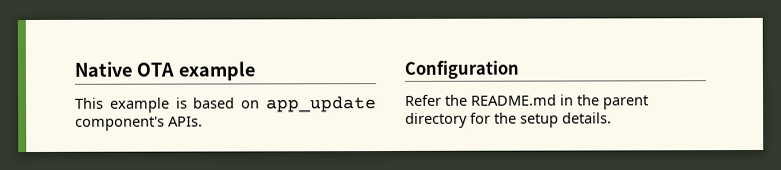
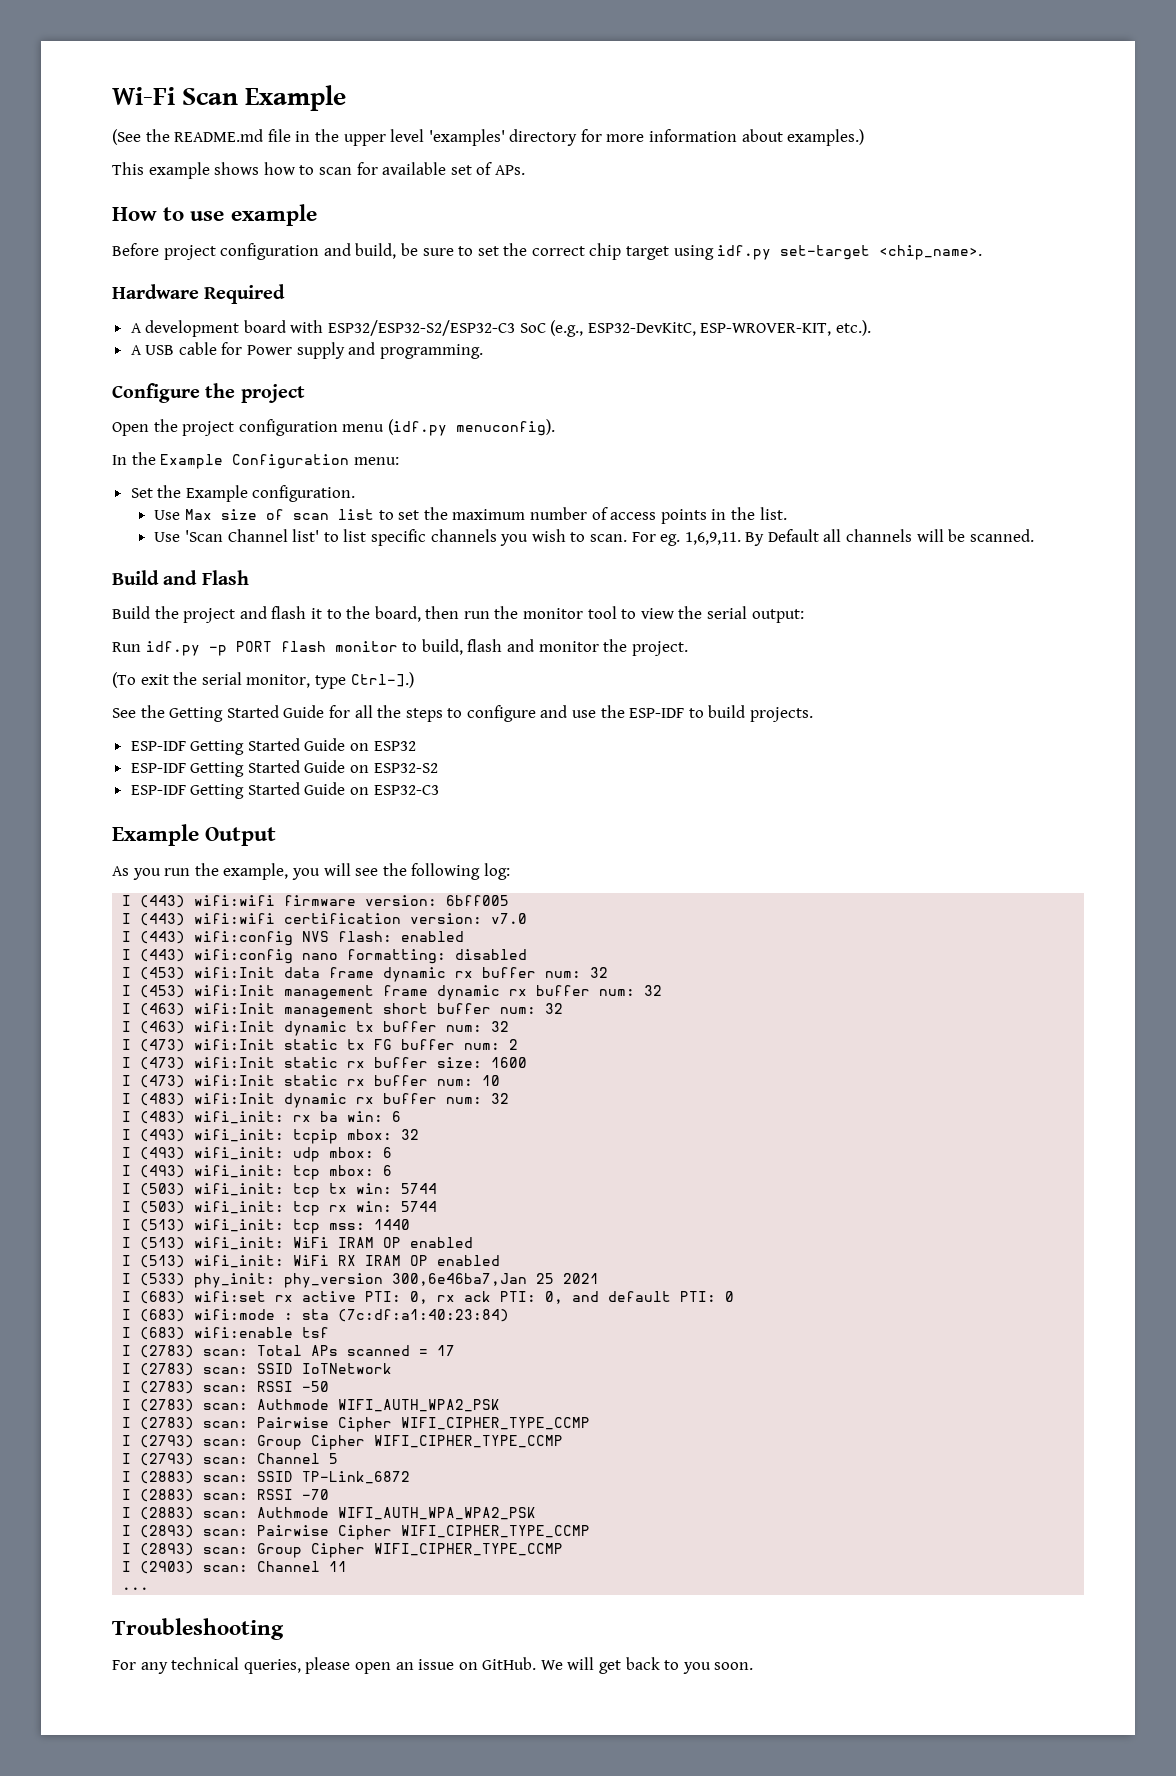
[74,61,255,81] [75,96,377,113] [75,116,203,131] [404,60,519,79] [405,94,649,110] [405,112,612,128] Native OTA example // This example is based on app_update component's APIs. // Configuration // Refer the README.md in the parent directory for the setup details. -> [112,85,347,111] [112,129,865,146] [112,162,525,179] [112,204,317,226] [112,243,983,260] [112,284,286,304] [130,320,872,337] [130,342,483,359] [112,383,305,403] [112,419,555,436] [112,452,399,469] [130,485,356,502] [154,507,787,524] [154,529,1034,546] [112,570,249,585] [112,606,804,623] [112,639,688,656] [112,672,414,689] [112,705,814,722] [130,738,416,755] [130,760,438,777] [130,782,439,799] [112,824,277,846] [112,863,510,880] [122,895,510,908] [122,913,528,926] [122,931,465,946] [122,949,528,964] [122,967,609,982] [122,985,663,1000] [122,1003,564,1018] [122,1021,510,1036] [122,1039,519,1052] [122,1057,528,1070] [122,1075,501,1088] [122,1093,510,1108] [122,1111,402,1124] [122,1129,420,1144] [122,1147,393,1162] [122,1165,393,1180] [122,1183,438,1198] [122,1201,438,1216] [122,1219,411,1234] [122,1237,474,1250] [122,1255,501,1268] [122,1273,600,1288] [122,1291,735,1304] [122,1309,510,1322] [122,1327,330,1340] [122,1345,456,1358] [122,1363,393,1376] [122,1381,330,1394] [122,1399,501,1412] [122,1417,591,1432] [122,1435,564,1450] [122,1453,339,1466] [122,1471,411,1484] [122,1489,330,1502] [122,1507,537,1520] [122,1525,591,1540] [122,1543,564,1558] [122,1561,348,1574] [122,1587,150,1590] [112,1618,284,1640] [112,1657,754,1674] Wi-Fi Scan Example // (See the README.md file in the upper level 'examples' directory for more information about examples.) // This example shows how to scan for available set of APs. // How to use example // Before project configuration and build, be sure to set the correct chip target using idf.py set-target <chip_name>. // Hardware Required // A development board with ESP32/ESP32-S2/ESP32-C3 SoC (e.g., ESP32-DevKitC, ESP-WROVER-KIT, etc.). // A USB cable for Power supply and programming. // Configure the project // Open the project configuration menu (idf.py menuconfig). // In the Example Configuration menu: // Set the Example configuration. // Use Max size of scan list to set the maximum number of access points in the list. // Use 'Scan Channel list' to list specific channels you wish to scan. For eg. 1,6,9,11. By Default all channels will be scanned. // Build and Flash // Build the project and flash it to the board, then run the monitor tool to view the serial output: // Run idf.py -p PORT flash monitor to build, flash and monitor the project. // (To exit the serial monitor, type Ctrl-].) // See the Getting Started Guide for all the steps to configure and use the ESP-IDF to build projects. // ESP-IDF Getting Started Guide on ESP32 // ESP-IDF Getting Started Guide on ESP32-S2 // ESP-IDF Getting Started Guide on ESP32-C3 // Example Output // As you run the example, you will see the following log: // I (443) wifi:wifi firmware version: 6bff005 // I (443) wifi:wifi certification version: v7.0 // I (443) wifi:config NVS flash: enabled // I (443) wifi:config nano formatting: disabled // I (453) wifi:Init data frame dynamic rx buffer num: 32 // I (453) wifi:Init management frame dynamic rx buffer num: 32 // I (463) wifi:Init management short buffer num: 32 // I (463) wifi:Init dynamic tx buffer num: 32 // I (473) wifi:Init static tx FG buffer num: 2 // I (473) wifi:Init static rx buffer size: 1600 // I (473) wifi:Init static rx buffer num: 10 // I (483) wifi:Init dynamic rx buffer num: 32 // I (483) wifi_init: rx ba win: 6 // I (493) wifi_init: tcpip mbox: 32 // I (493) wifi_init: udp mbox: 6 // I (493) wifi_init: tcp mbox: 6 // I (503) wifi_init: tcp tx win: 5744 // I (503) wifi_init: tcp rx win: 5744 // I (513) wifi_init: tcp mss: 1440 // I (513) wifi_init: WiFi IRAM OP enabled // I (513) wifi_init: WiFi RX IRAM OP enabled // I (533) phy_init: phy_version 300,6e46ba7,Jan 25 2021 // I (683) wifi:set rx active PTI: 0, rx ack PTI: 0, and default PTI: 0 // I (683) wifi:mode : sta (7c:df:a1:40:23:84) // I (683) wifi:enable tsf // I (2783) scan: Total APs scanned = 17 // I (2783) scan: SSID IoTNetwork // I (2783) scan: RSSI -50 // I (2783) scan: Authmode WIFI_AUTH_WPA2_PSK // I (2783) scan: Pairwise Cipher WIFI_CIPHER_TYPE_CCMP // I (2793) scan: Group Cipher WIFI_CIPHER_TYPE_CCMP // I (2793) scan: Channel 5 // I (2883) scan: SSID TP-Link_6872 // I (2883) scan: RSSI -70 // I (2883) scan: Authmode WIFI_AUTH_WPA_WPA2_PSK // I (2893) scan: Pairwise Cipher WIFI_CIPHER_TYPE_CCMP // I (2893) scan: Group Cipher WIFI_CIPHER_TYPE_CCMP // I (2903) scan: Channel 11 // ... // Troubleshooting // For any technical queries, please open an issue on GitHub. We will get back to you soon.

